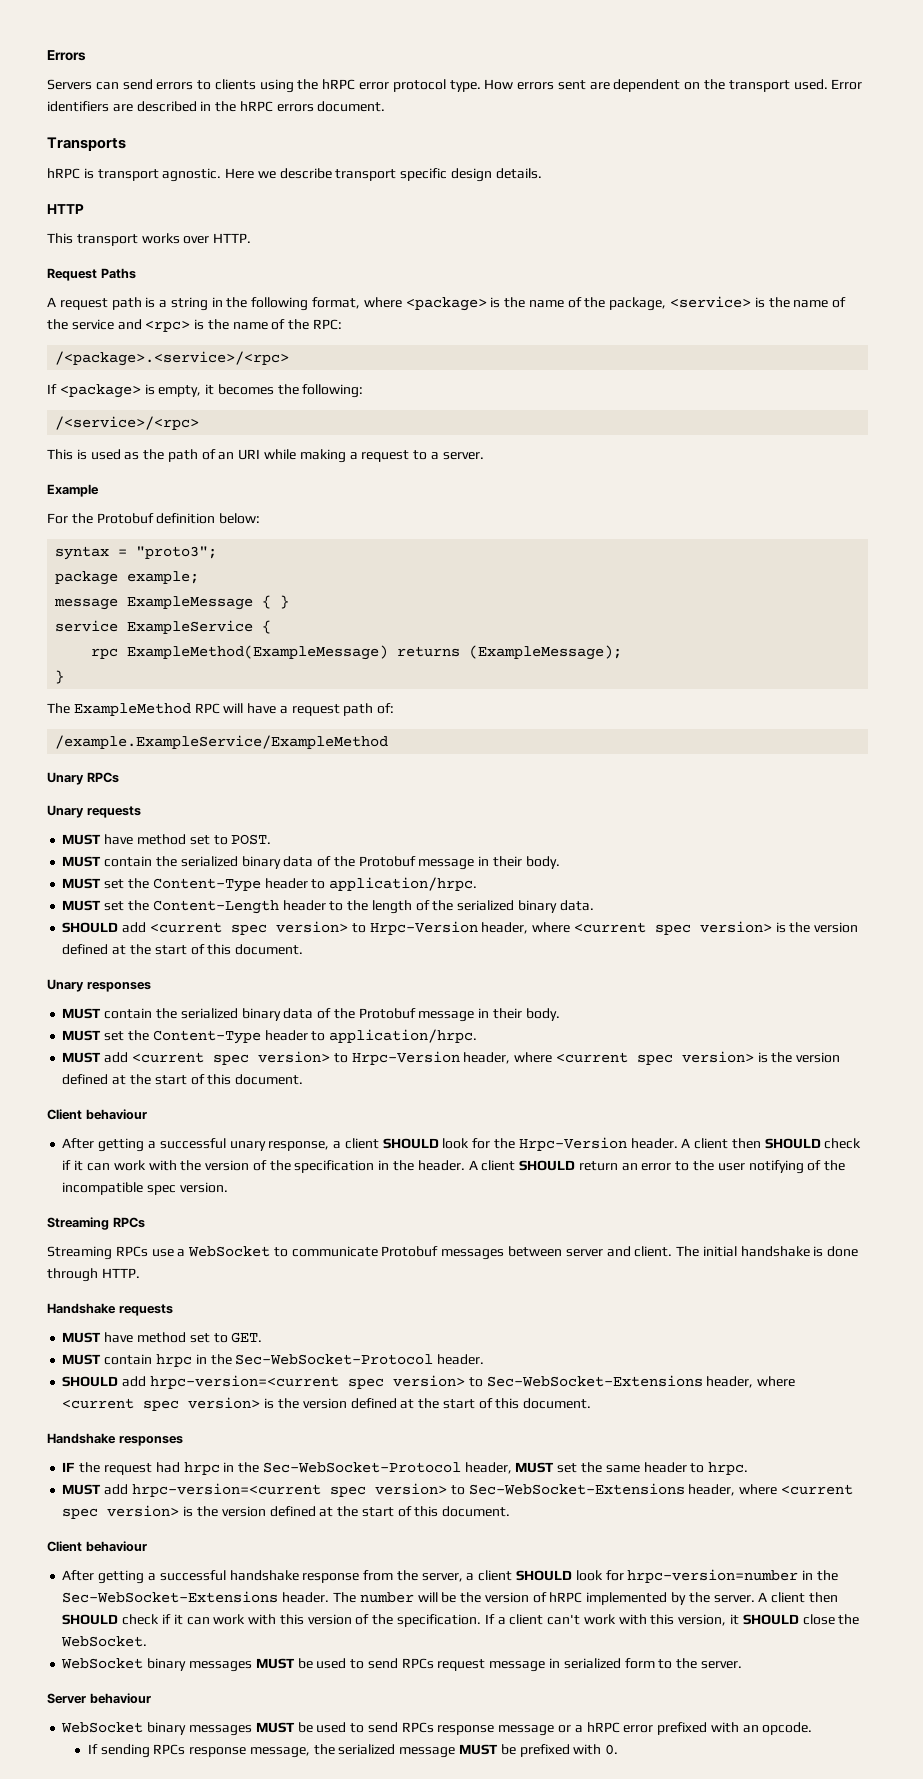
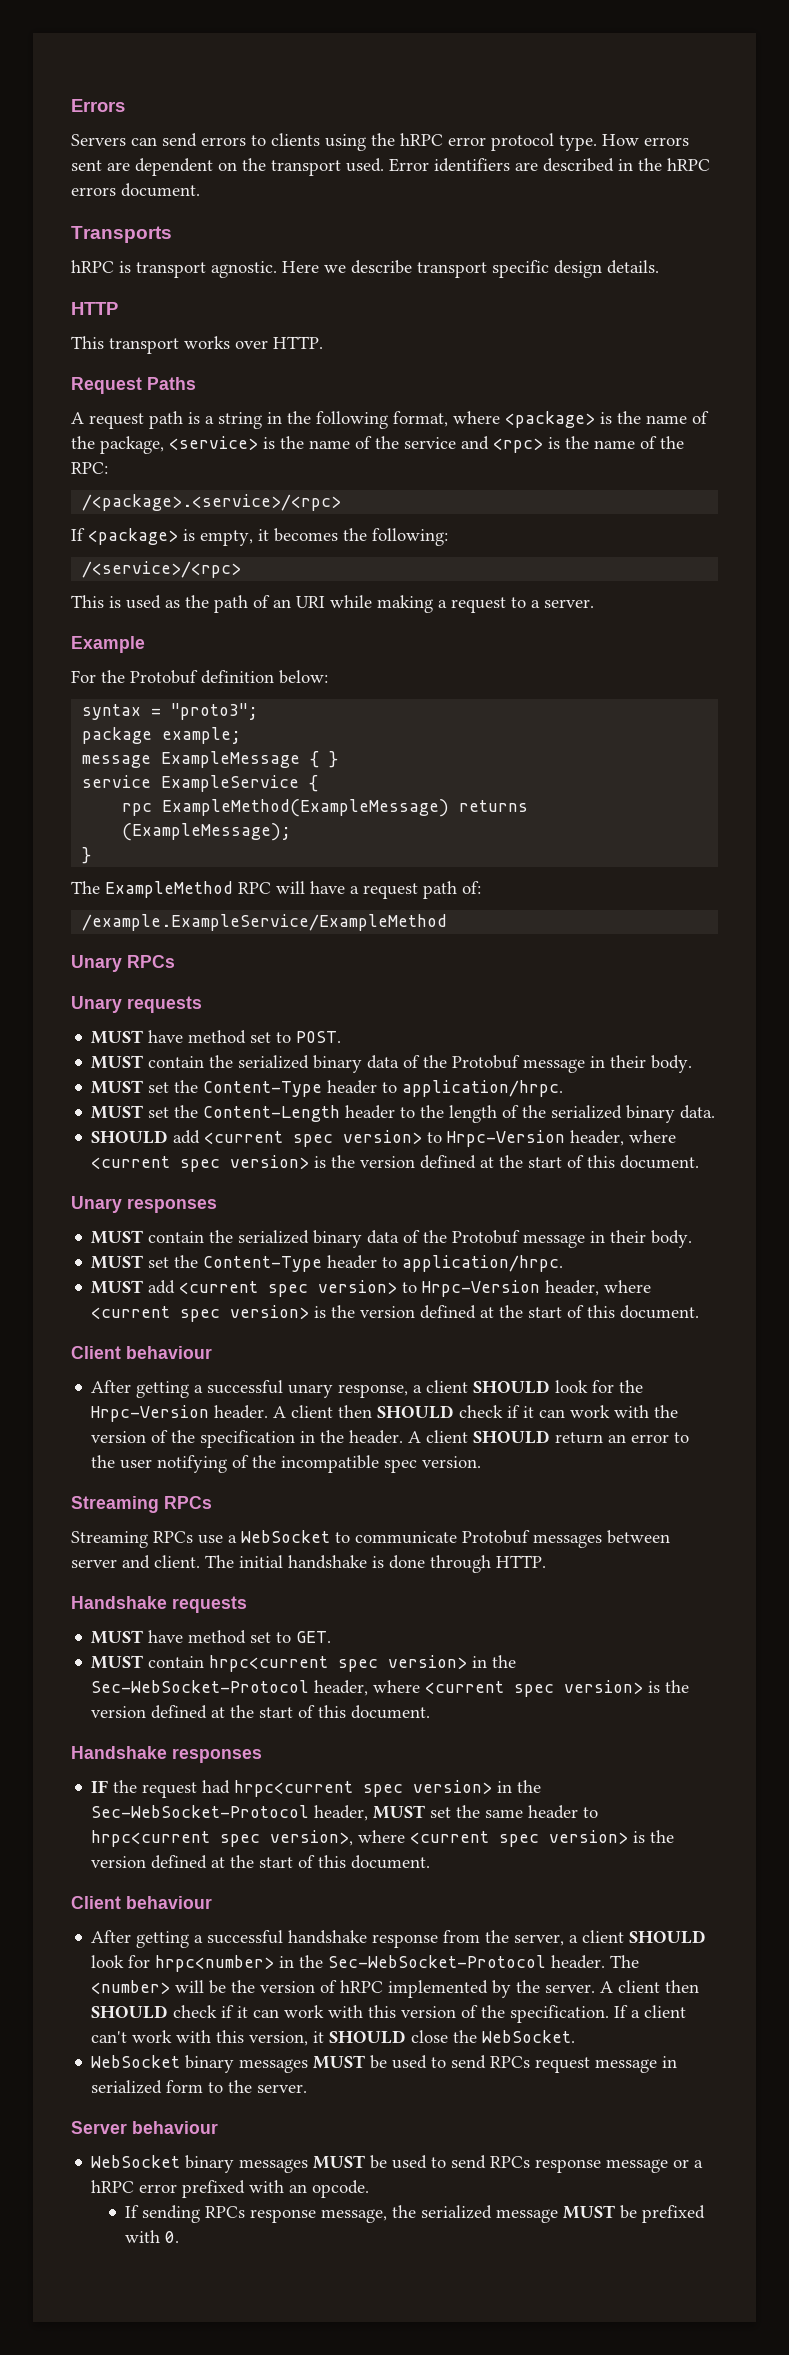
[155,1354,485,1367] [62,1375,703,1389] hrpc in the Sec-WebSocket-Protocol header. // SHOULD add hrpc-version=<current spec version> to Sec-WebSocket-Extensions -> [209,1655,517,1672] [91,1680,310,1693] hrpc<current spec version> in the Sec-WebSocket-Protocol
[183,1462,220,1475] hrpc -> [234,1780,493,1797] hrpc<current spec version>
[708,1462,749,1475] [62,1483,736,1497] hrpc. // MUST add hrpc-version=<current spec version> to Sec-WebSocket-Extensions header, -> [91,1830,354,1847] hrpc<current spec version>,
[627,1569,838,1583] [62,1591,279,1603] hrpc-version=number in the Sec-WebSocket-Extensions -> [155,1955,547,1972] hrpc<number> in the Sec-WebSocket-Protocol
[359,1592,414,1603] number -> [91,1980,171,1994] <number>

